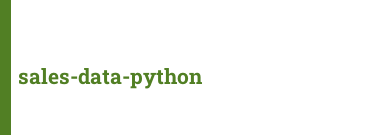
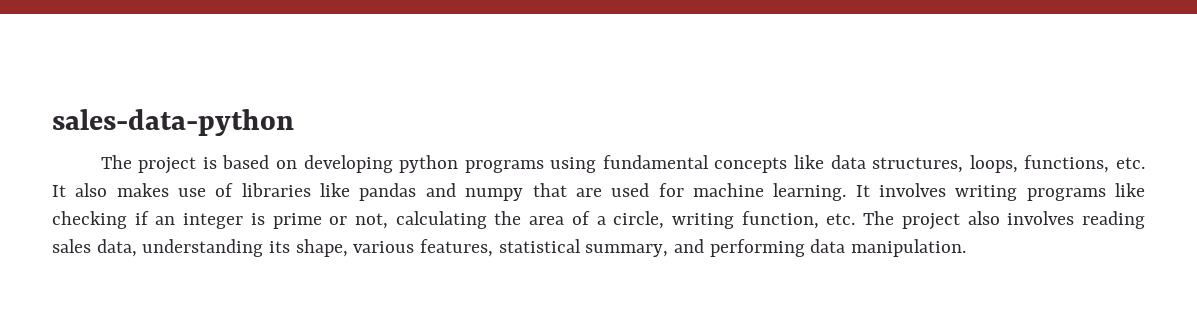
(203, 78) none -> [100,155,1145,174] [52,183,1146,201] [52,211,1145,230] [52,239,967,257] // The project is based on developing python programs using fundamental concepts like data structures, loops, functions, etc. It also makes use of libraries like pandas and numpy that are used for machine learning. It involves writing programs like checking if an integer is prime or not, calculating the area of a circle, writing function, etc. The project also involves reading sales data, understanding its shape, various features, statistical summary, and performing data manipulation.

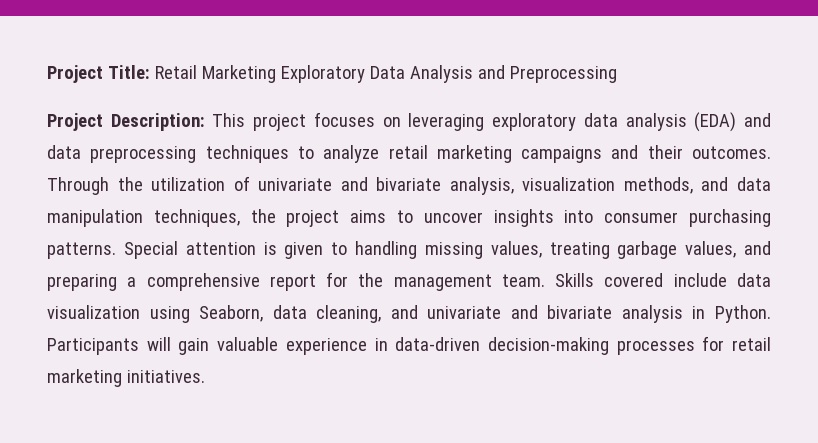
[52,109,294,136] [100,155,1145,174] [52,183,1146,201] [52,211,1145,230] [52,239,967,257] sales-data-python // The project is based on developing python programs using fundamental concepts like data structures, loops, functions, etc. It also makes use of libraries like pandas and numpy that are used for machine learning. It involves writing programs like checking if an integer is prime or not, calculating the area of a circle, writing function, etc. The project also involves reading sales data, understanding its shape, various features, statistical summary, and performing data manipulation. -> [47,65,617,83] [47,112,772,132] [47,145,771,163] [47,176,771,195] [47,209,771,227] [47,241,771,259] [47,272,771,291] [47,305,771,323] [47,336,771,355] [47,369,205,387] Project Title: Retail Marketing Exploratory Data Analysis and Preprocessing // Project Description: This project focuses on leveraging exploratory data analysis (EDA) and data preprocessing techniques to analyze retail marketing campaigns and their outcomes. Through the utilization of univariate and bivariate analysis, visualization methods, and data manipulation techniques, the project aims to uncover insights into consumer purchasing patterns. Special attention is given to handling missing values, treating garbage values, and preparing a comprehensive report for the management team. Skills covered include data visualization using Seaborn, data cleaning, and univariate and bivariate analysis in Python. Participants will gain valuable experience in data-driven decision-making processes for retail marketing initiatives.

